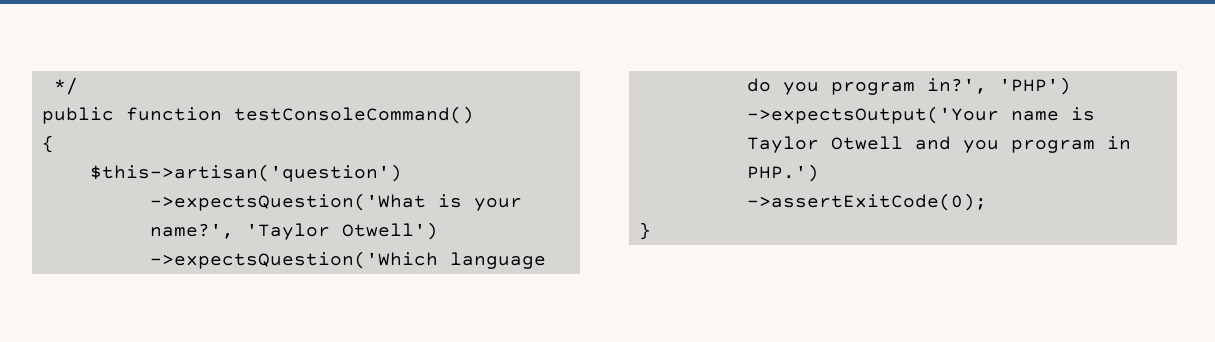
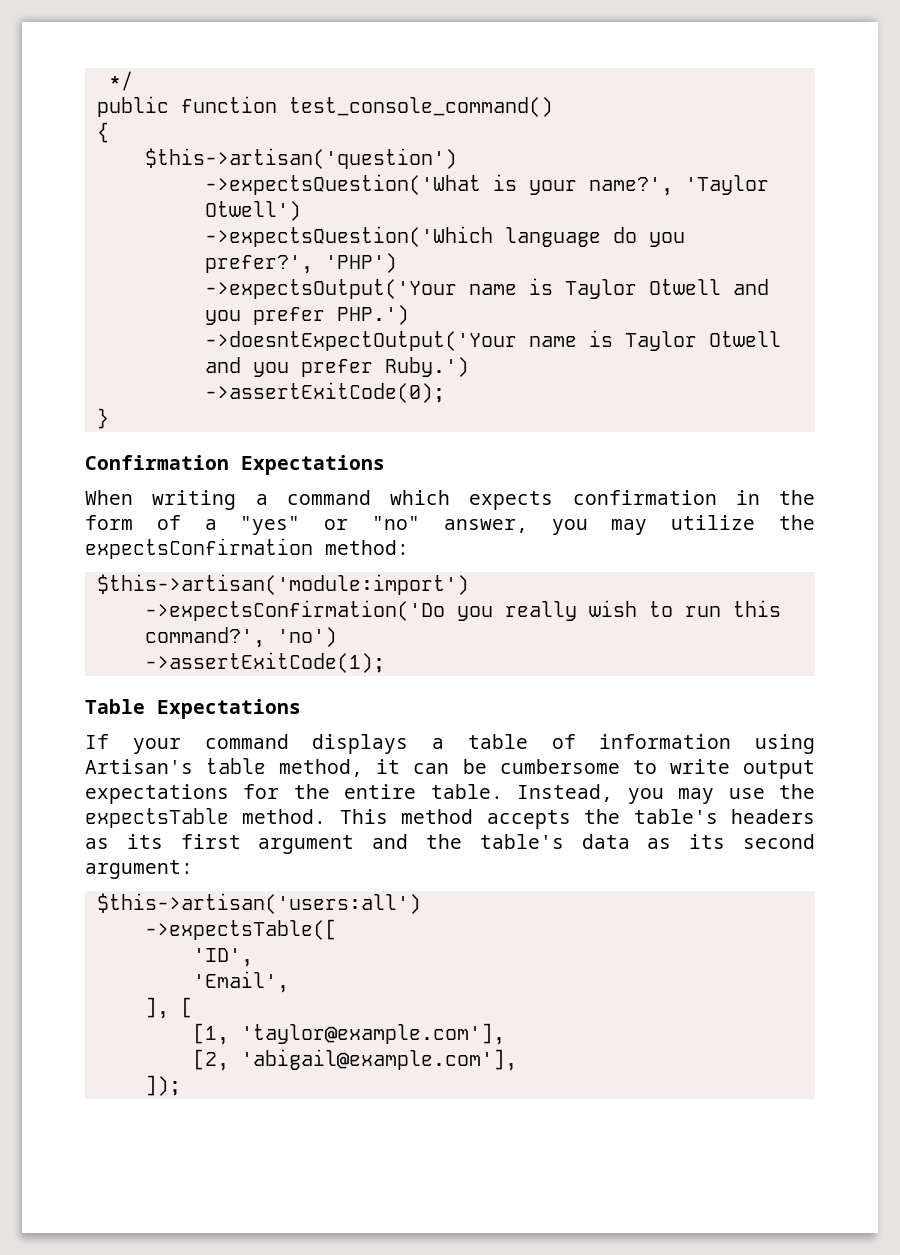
[233,106,474,124] testConsoleCommand() -> [288,97,553,117] test_console_command()
[830,78,987,95] program in?', -> [204,255,313,274] prefer?',
[1010,136,1131,153] program in -> [252,307,325,325] prefer
[746,193,987,211] [638,222,651,240] ->assertExitCode(0); // } -> [204,330,781,351] [204,357,469,377] [204,382,445,403] [96,408,109,429] [85,455,385,475] [85,490,815,510] [85,515,815,535] [85,538,409,559] [96,574,469,595] [144,600,781,621] [144,627,337,648] [144,652,385,673] [85,699,301,719] [85,734,815,754] [85,758,815,779] [85,784,816,804] [85,808,815,829] [85,834,815,854] [85,860,193,879] [96,893,421,914] [144,919,337,940] [192,948,253,967] [192,971,289,993] [144,997,193,1019] [192,1023,505,1045] [192,1049,517,1071] [144,1075,181,1096] ->doesntExpectOutput('Your name is Taylor Otwell and you prefer Ruby.') // ->assertExitCode(0); // } // Confirmation Expectations // When writing a command which expects confirmation in the form of a "yes" or "no" answer, you may utilize the expectsConfirmation method: // $this->artisan('module:import') // ->expectsConfirmation('Do you really wish to run this command?', 'no') // ->assertExitCode(1); // Table Expectations // If your command displays a table of information using Artisan's table method, it can be cumbersome to write output expectations for the entire table. Instead, you may use the expectsTable method. This method accepts the table's headers as its first argument and the table's data as its second argument: // $this->artisan('users:all') // ->expectsTable([ // 'ID', // 'Email', // ], [ // [1, 'taylor@example.com'], // [2, 'abigail@example.com'], // ]);

